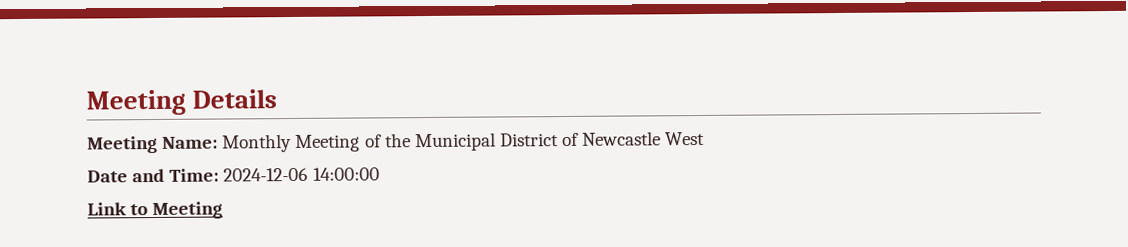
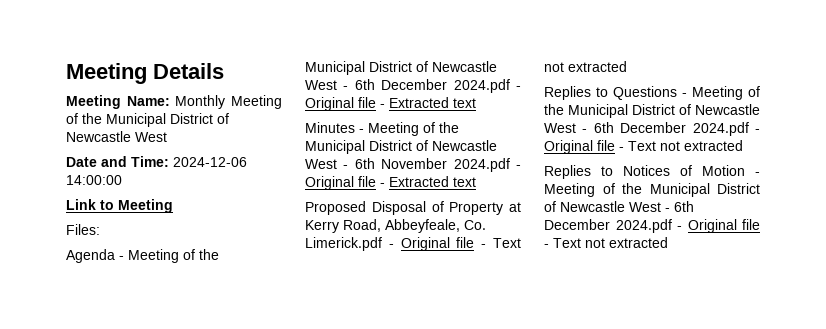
(224, 210) none -> [66,224,100,235] [66,249,219,263] [305,61,497,75] [305,79,521,93] [305,97,476,111] [305,122,459,136] [305,140,497,154] [305,158,521,172] [305,176,476,190] [305,201,521,215] [305,219,486,233] [305,237,521,251] [544,61,627,72] [544,86,760,100] [544,104,760,118] [544,122,760,136] [544,140,743,154] [544,165,760,179] [544,183,760,197] [544,201,694,212] [544,219,760,233] [544,237,668,248] // Files: // Agenda - Meeting of the Municipal District of Newcastle West - 6th December 2024.pdf - Original file - Extracted text // Minutes - Meeting of the Municipal District of Newcastle West - 6th November 2024.pdf - Original file - Extracted text // Proposed Disposal of Property at Kerry Road, Abbeyfeale, Co. Limerick.pdf - Original file - Text not extracted // Replies to Questions - Meeting of the Municipal District of Newcastle West - 6th December 2024.pdf - Original file - Text not extracted // Replies to Notices of Motion - Meeting of the Municipal District of Newcastle West - 6th December 2024.pdf - Original file - Text not extracted

